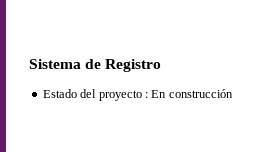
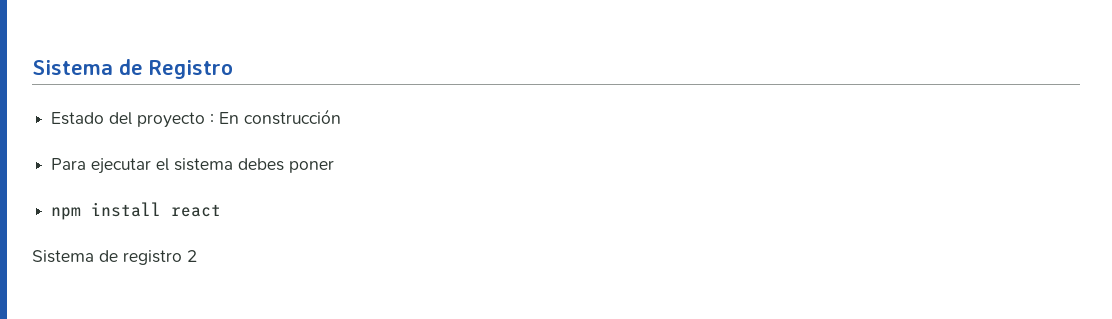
(233, 93) none -> [51,158,335,174] [51,202,222,220] [32,250,197,265] // Para ejecutar el sistema debes poner // npm install react // Sistema de registro 2

